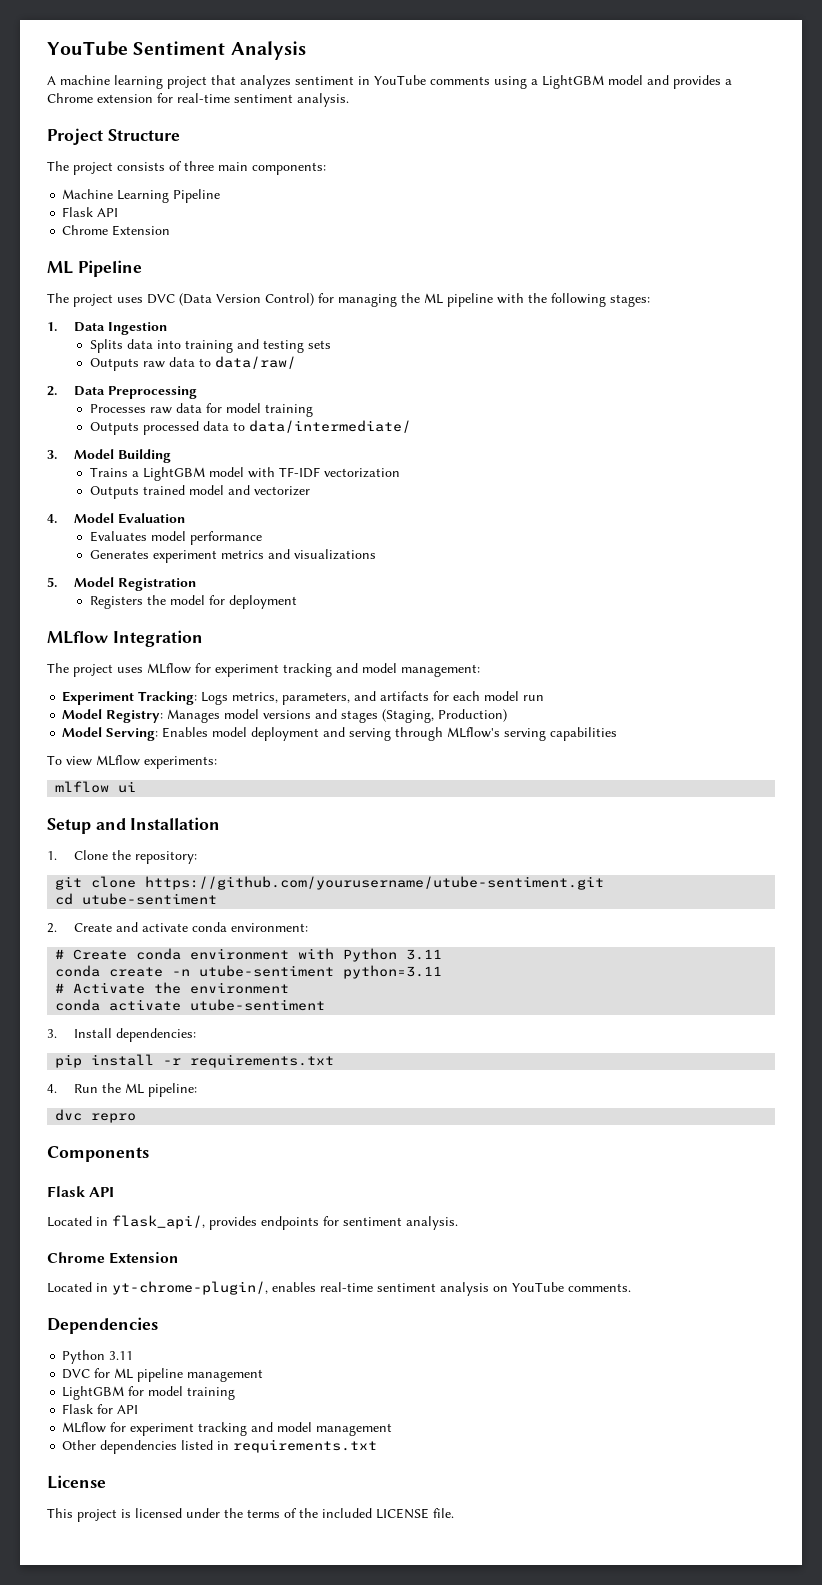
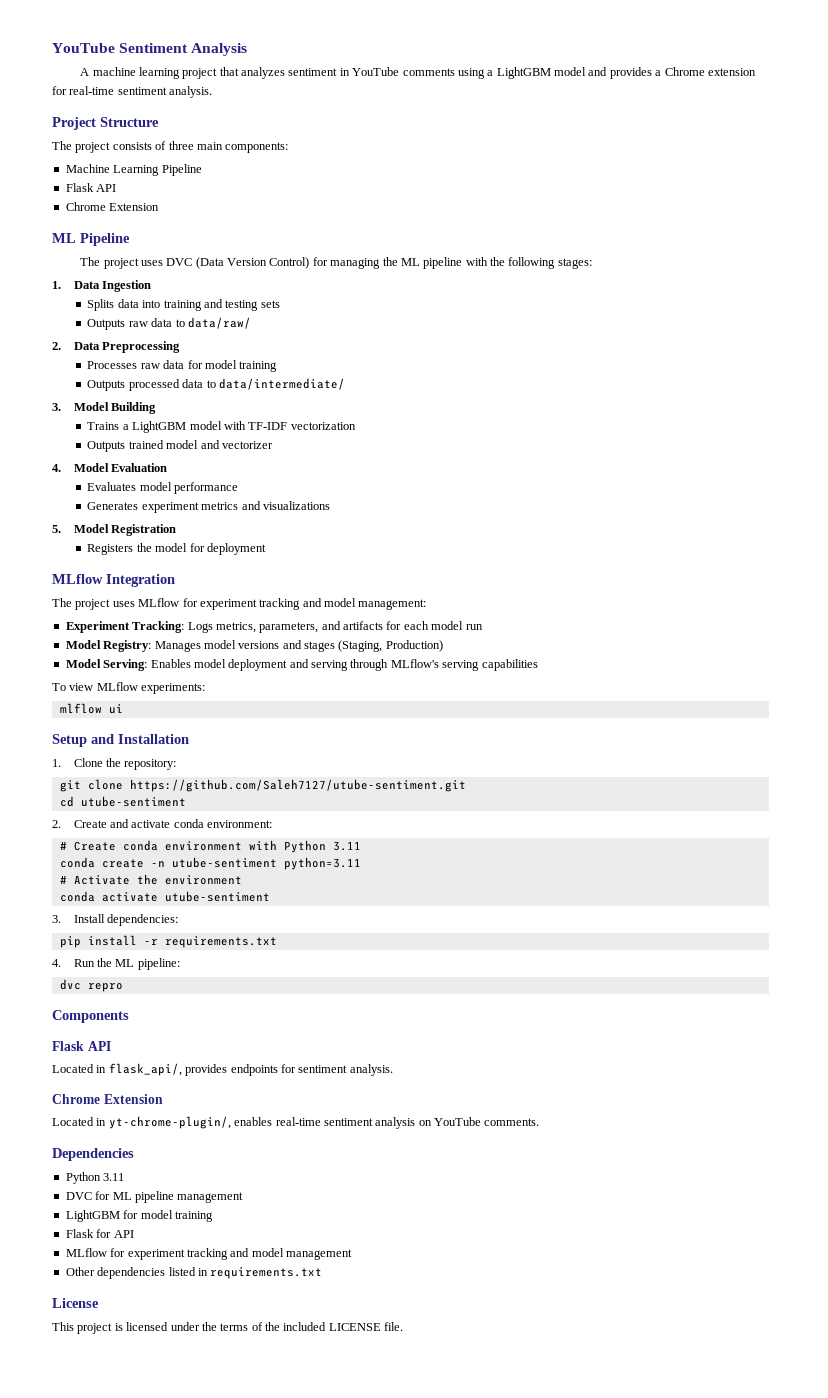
[145,876,605,890] https://github.com/yourusername/utube-sentiment.git -> [129,779,466,792] https://github.com/Saleh7127/utube-sentiment.git

